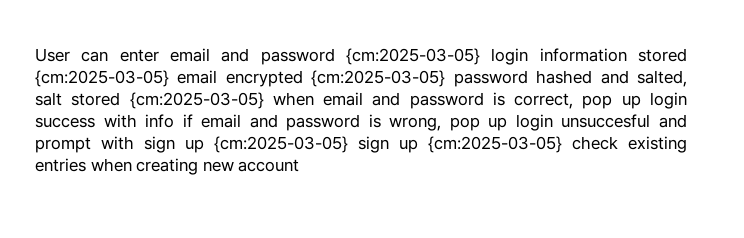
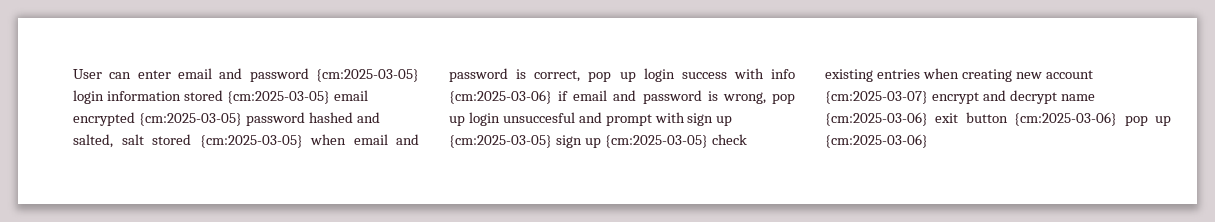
(175, 121) none -> [449,90,552,104] {cm:2025-03-06}
(300, 165) none -> [825,90,1095,104] [825,112,1171,126] [825,134,928,148] {cm:2025-03-07} encrypt and decrypt name {cm:2025-03-06} exit button {cm:2025-03-06} pop up {cm:2025-03-06}

